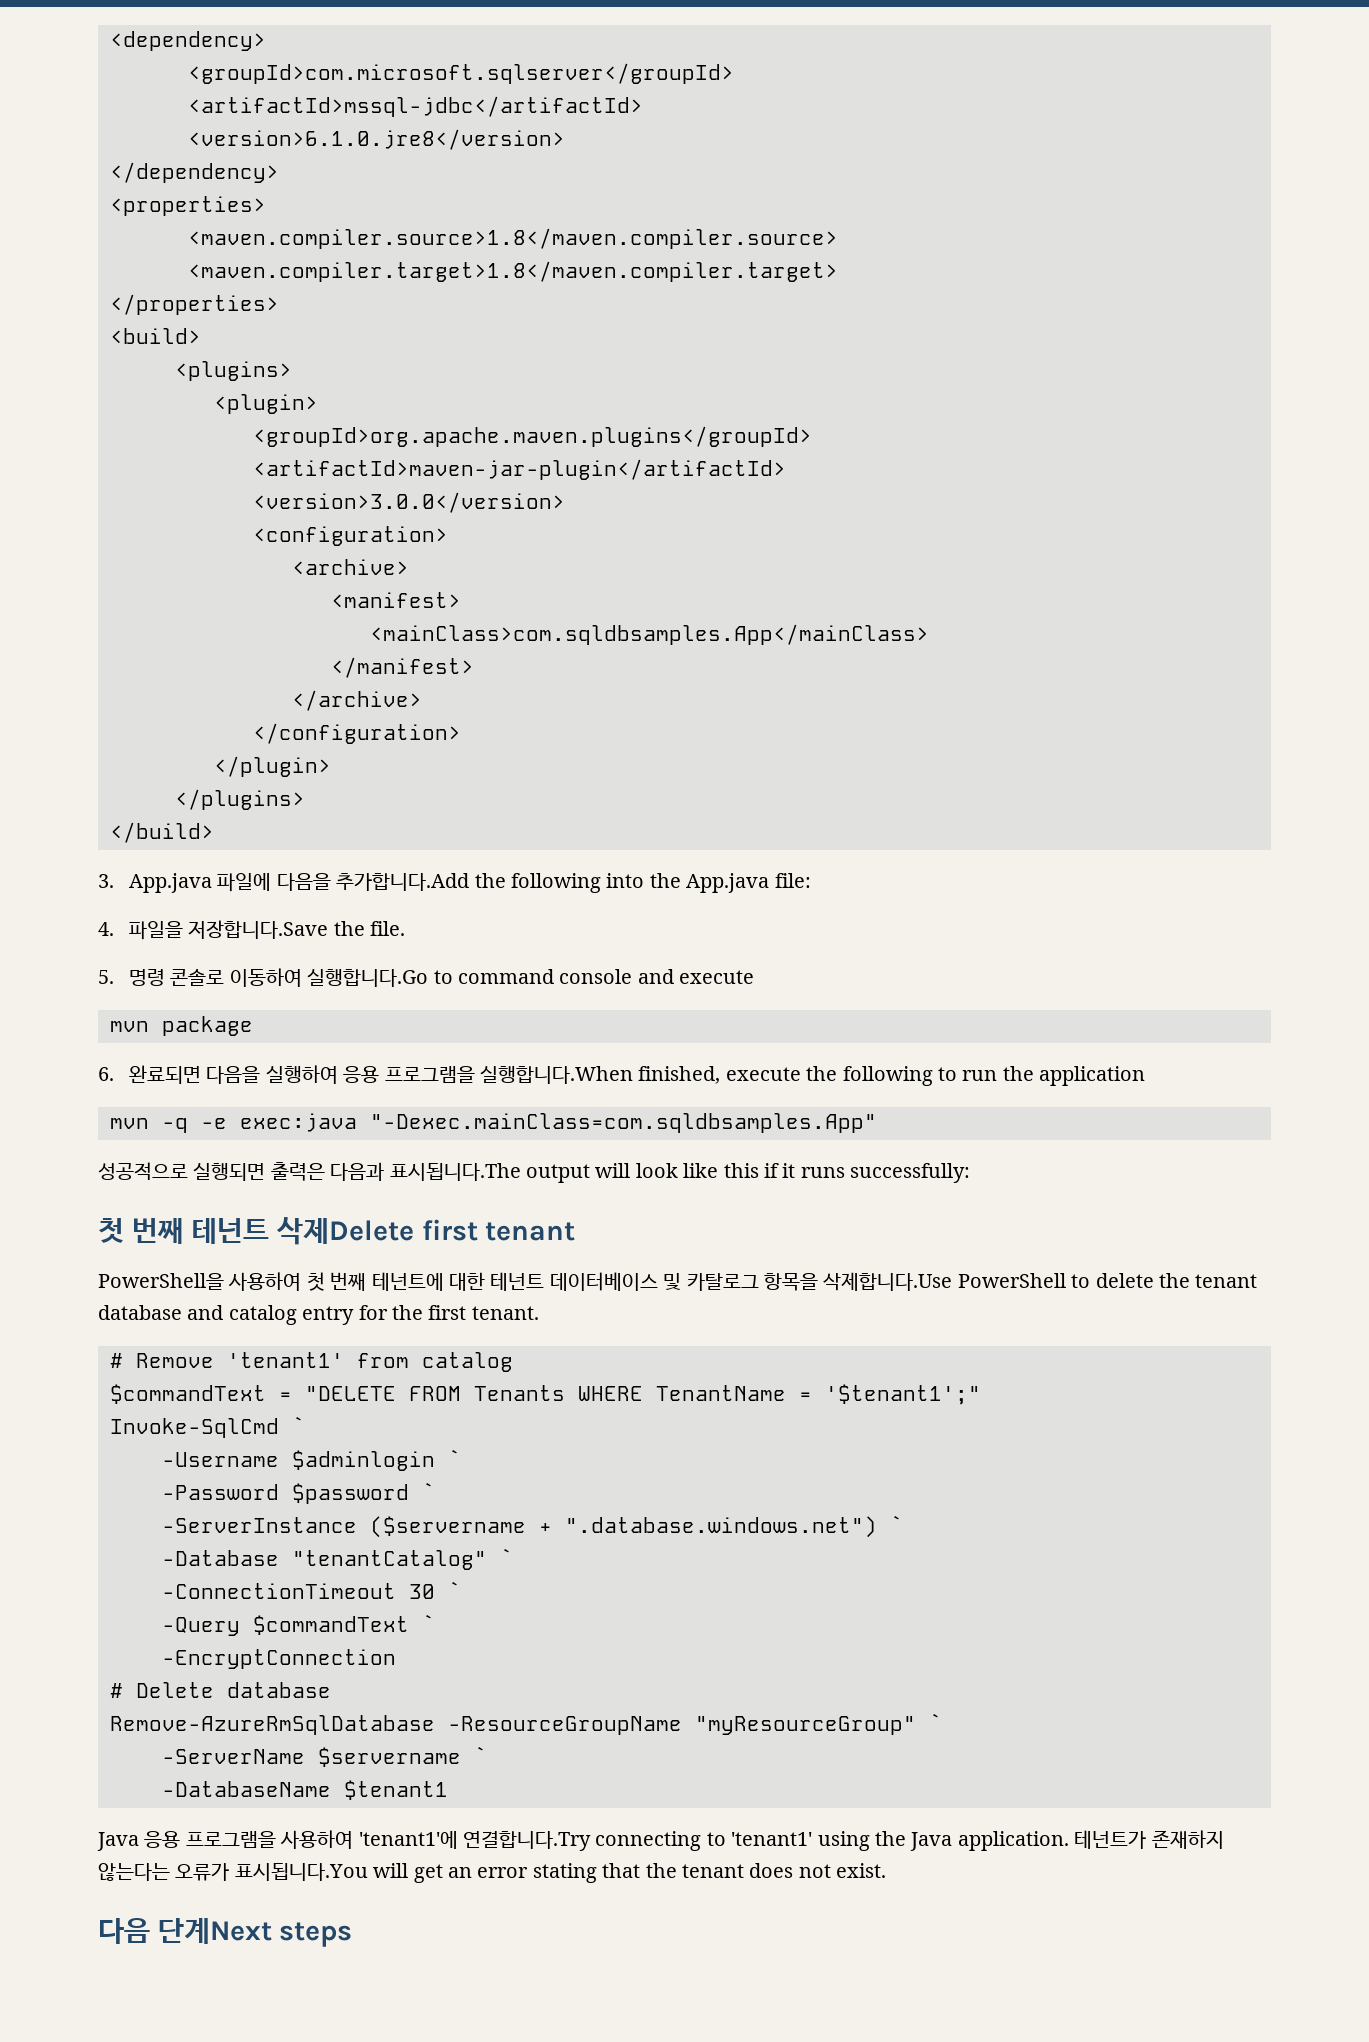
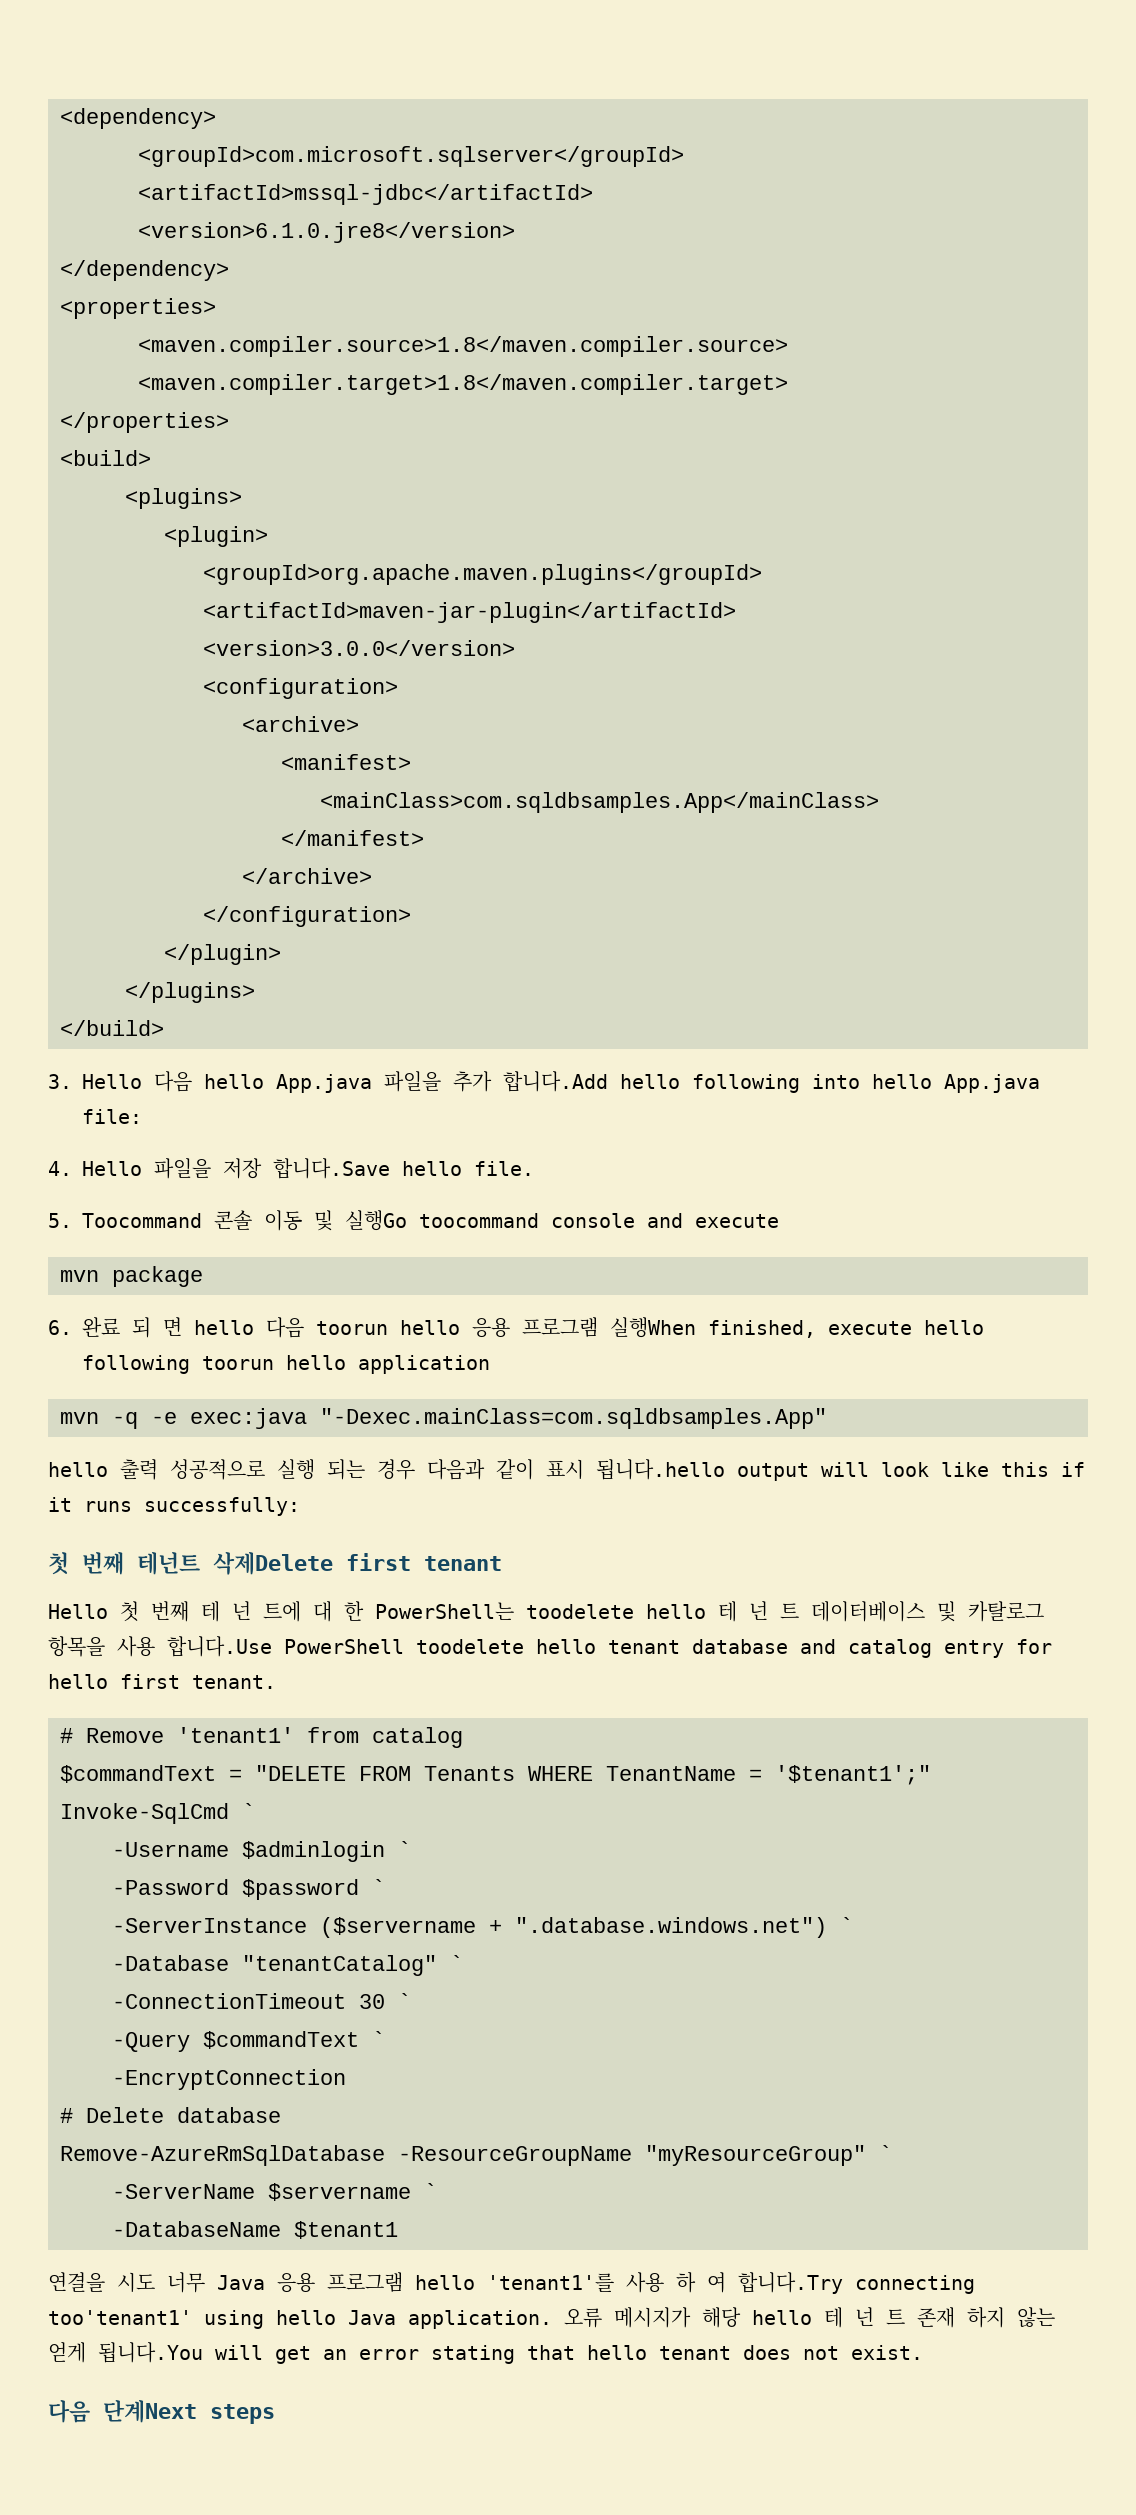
[129,873,506,893] App.java 파일에 다음을 추가합니다.Add the -> [82,1071,680,1093] Hello 다음 hello App.java 파일을 추가 합니다.Add hello
[649,873,681,888] the -> [872,1074,932,1089] hello
[129,920,406,940] [98,968,555,987] 파일을 저장합니다.Save the file. // 5. 명령 콘솔로 이동하여 실행합니다.Go to command -> [82,1158,534,1179] [48,1210,539,1231] Hello 파일을 저장 합니다.Save hello file. // 5. Toocommand 콘솔 이동 및 실행Go toocommand
[129,1065,1034,1086] 완료되면 다음을 실행하여 응용 프로그램을 실행합니다.When finished, execute the following to run the -> [82,1317,984,1338] [82,1355,346,1374] 완료 되 면 hello 다음 toorun hello 응용 프로그램 실행When finished, execute hello following toorun hello
[98,1162,521,1181] 성공적으로 실행되면 출력은 다음과 표시됩니다.The -> [48,1459,725,1480] hello 출력 성공적으로 실행 되는 경우 다음과 같이 표시 됩니다.hello
[98,1272,1190,1291] PowerShell을 사용하여 첫 번째 테넌트에 대한 테넌트 데이터베이스 및 카탈로그 항목을 삭제합니다.Use PowerShell to delete the -> [48,1601,1044,1622] [48,1636,596,1657] Hello 첫 번째 테 넌 트에 대 한 PowerShell는 toodelete hello 테 넌 트 데이터베이스 및 카탈로그 항목을 사용 합니다.Use PowerShell toodelete hello
[392,1305,423,1320] the -> [48,1674,108,1689] hello
[97,1830,1224,1851] [98,1863,368,1881] Java 응용 프로그램을 사용하여 'tenant1'에 연결합니다.Try connecting to 'tenant1' using the Java application. 테넌트가 존재하지 않는다는 오류가 표시됩니다.You -> [48,2272,975,2294] [48,2307,1055,2329] [48,2342,203,2363] 연결을 시도 너무 Java 응용 프로그램 hello 'tenant1'를 사용 하 여 합니다.Try connecting too'tenant1' using hello Java application. 오류 메시지가 해당 hello 테 넌 트 존재 하지 않는 얻게 됩니다.You
[645,1863,677,1878] the -> [587,2345,647,2360] hello

